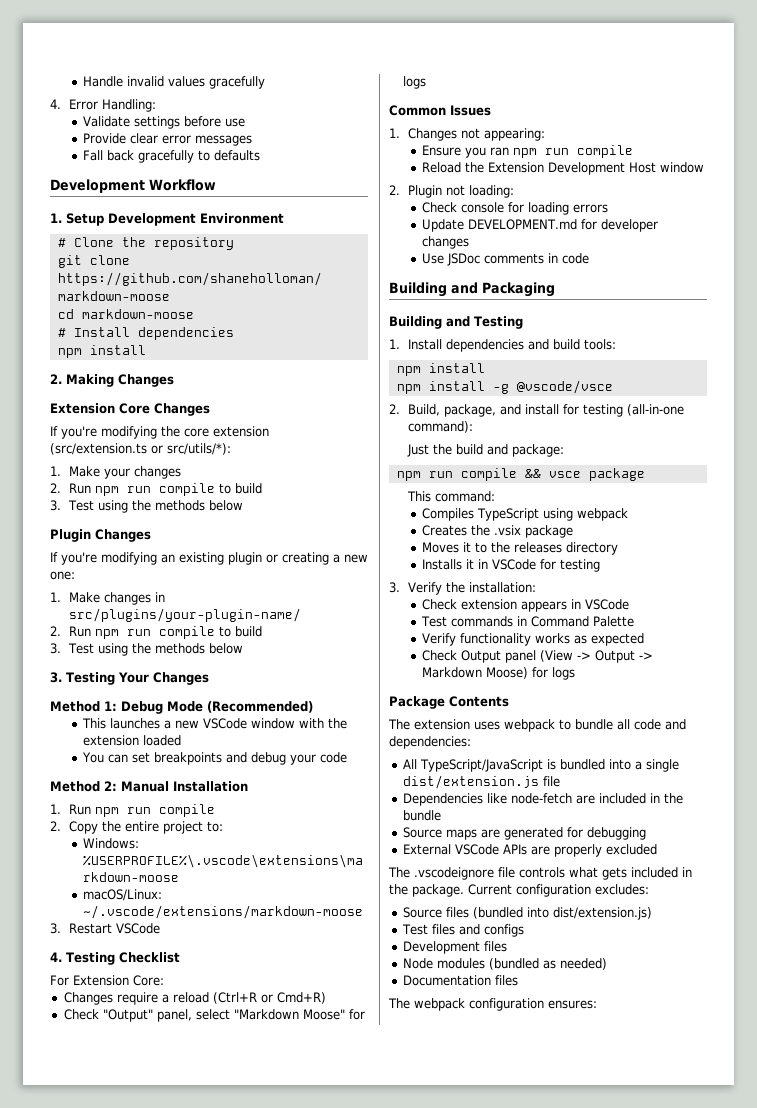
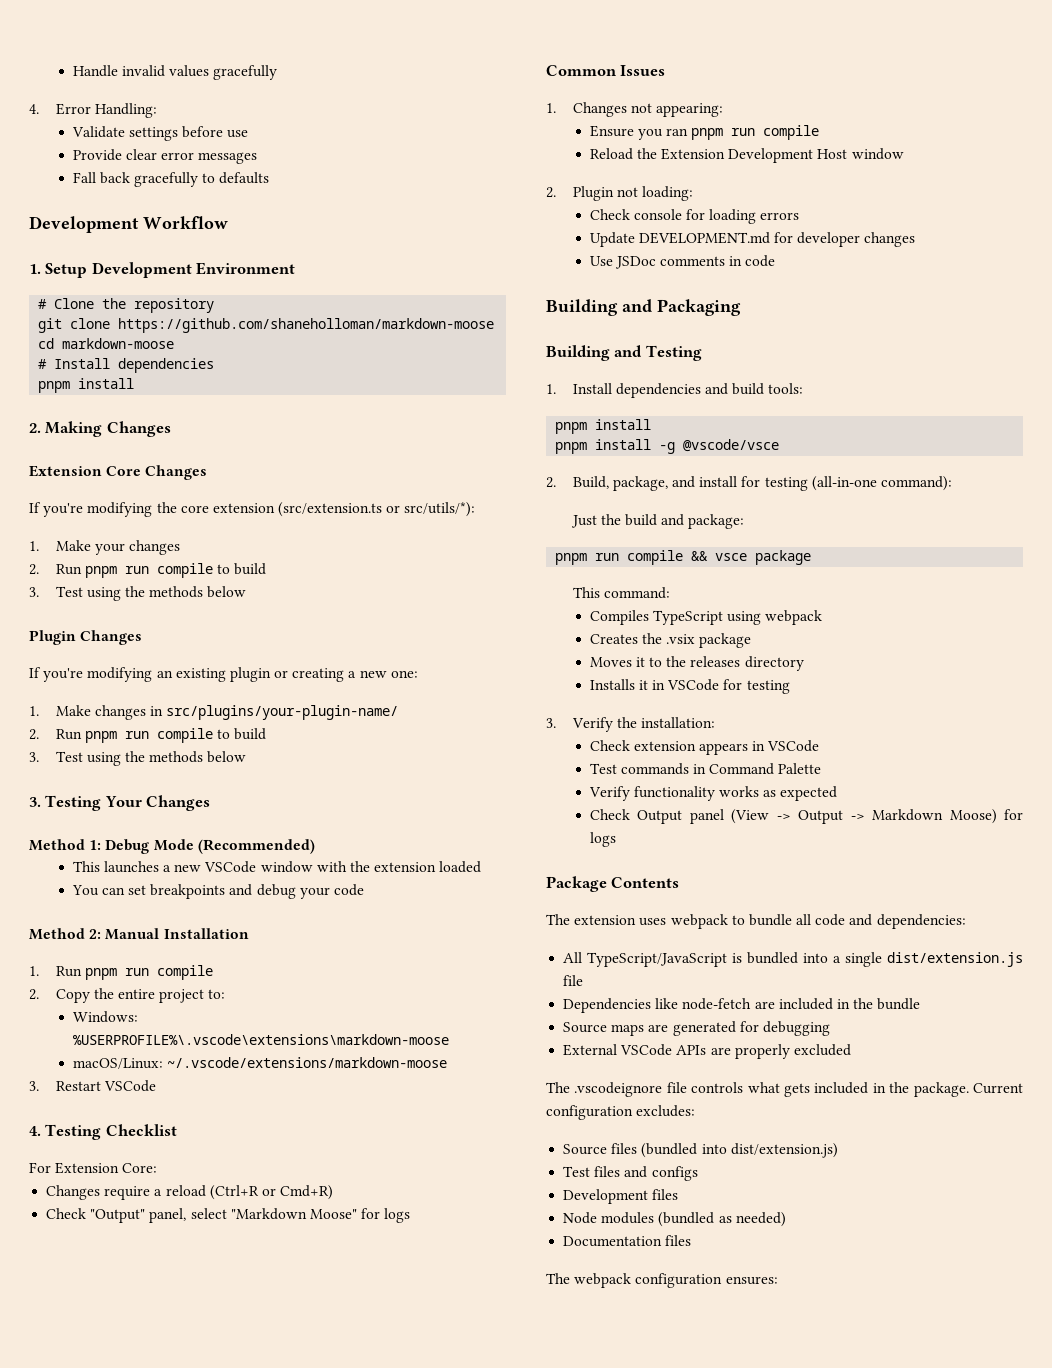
[57,348,82,358] npm -> [38,381,71,393] pnpm
[95,486,120,496] npm -> [84,566,117,578] pnpm
[95,629,120,639] npm -> [84,731,117,743] pnpm
[95,807,120,817] npm -> [84,968,117,980] pnpm
[513,148,538,158] npm -> [691,128,724,140] pnpm
[396,363,485,376] [396,384,421,394] npm install // npm -> [555,419,652,434] [555,442,588,454] pnpm install // pnpm
[396,471,421,481] npm -> [555,553,588,565] pnpm

